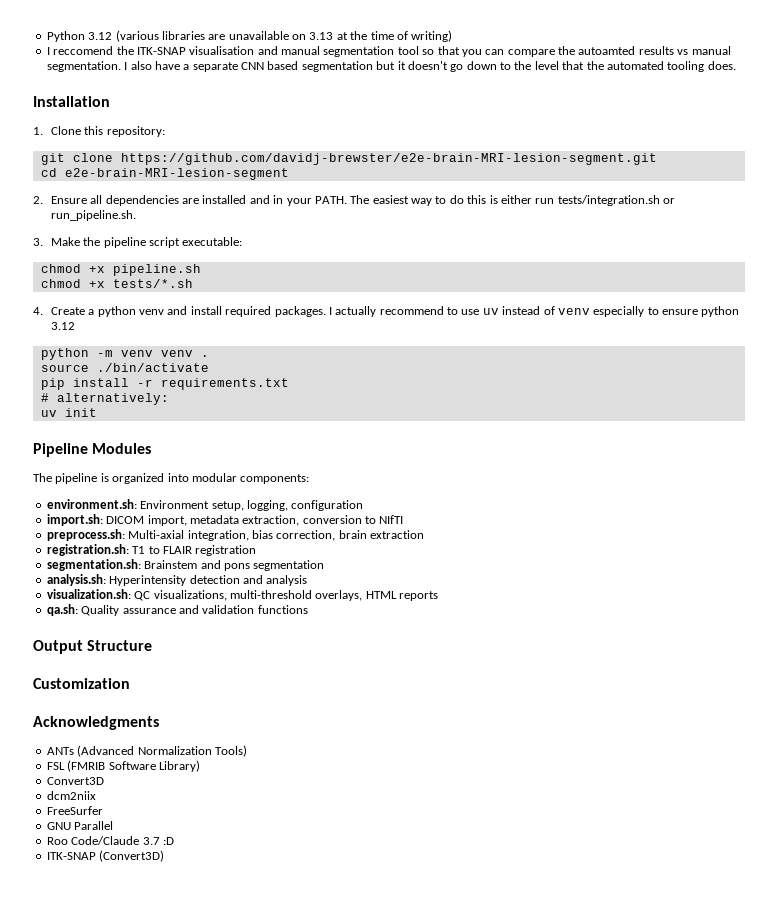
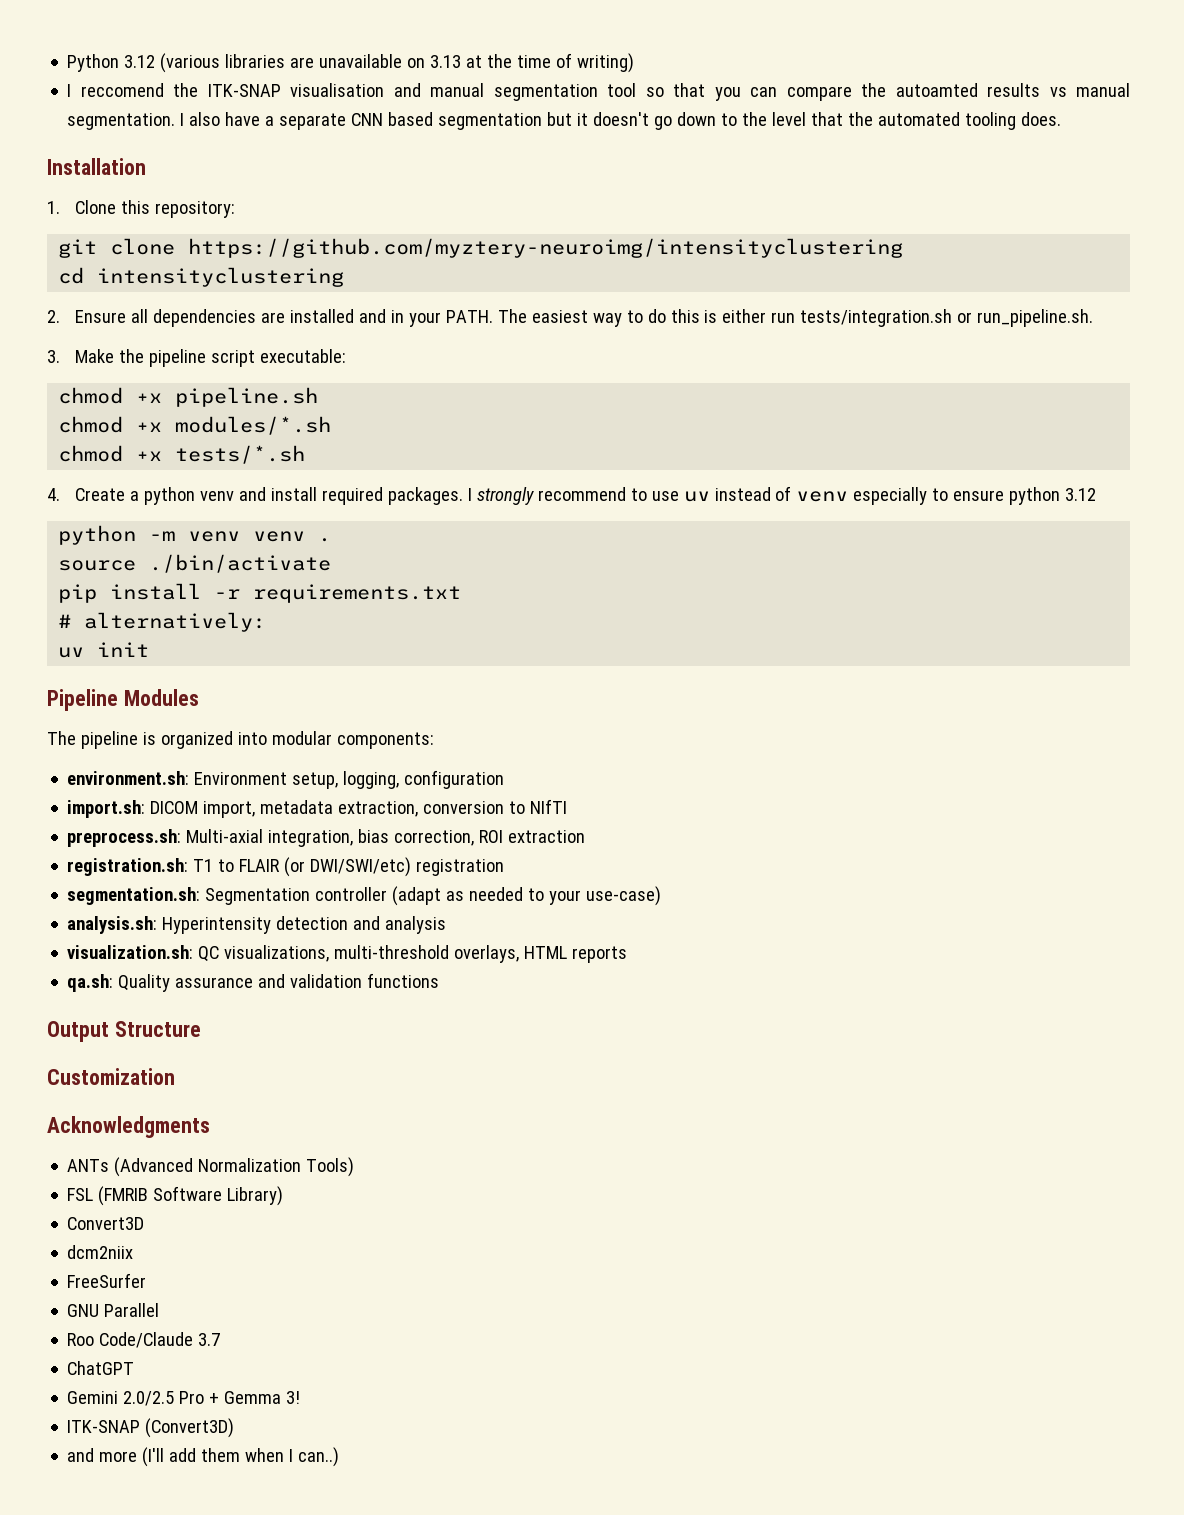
[120,153,657,165] https://github.com/davidj-brewster/e2e-brain-MRI-lesion-segment.git -> [188,238,904,258] https://github.com/myztery-neuroimg/intensityclustering
[64,168,289,180] e2e-brain-MRI-lesion-segment -> [97,267,345,287] intensityclustering
(201, 270) none -> [58,416,332,435] // chmod +x modules/*.sh
[335,306,377,317] actually -> [476,487,534,505] strongly
[338,530,367,539] brain -> [479,830,504,843] ROI
(192, 550) none -> [284,857,412,877] (or DWI/SWI/etc)
[144,560,325,571] Brainstem and pons segmentation -> [205,886,662,906] Segmentation controller (adapt as needed to your use-case)
[162,837,174,845] [46,850,165,862] :D // ITK-SNAP (Convert3D) -> [67,1361,135,1375] [67,1391,301,1406] [67,1418,235,1438] [67,1447,340,1467] // ChatGPT // Gemini 2.0/2.5 Pro + Gemma 3! // ITK-SNAP (Convert3D) // and more (I'll add them when I can..)

